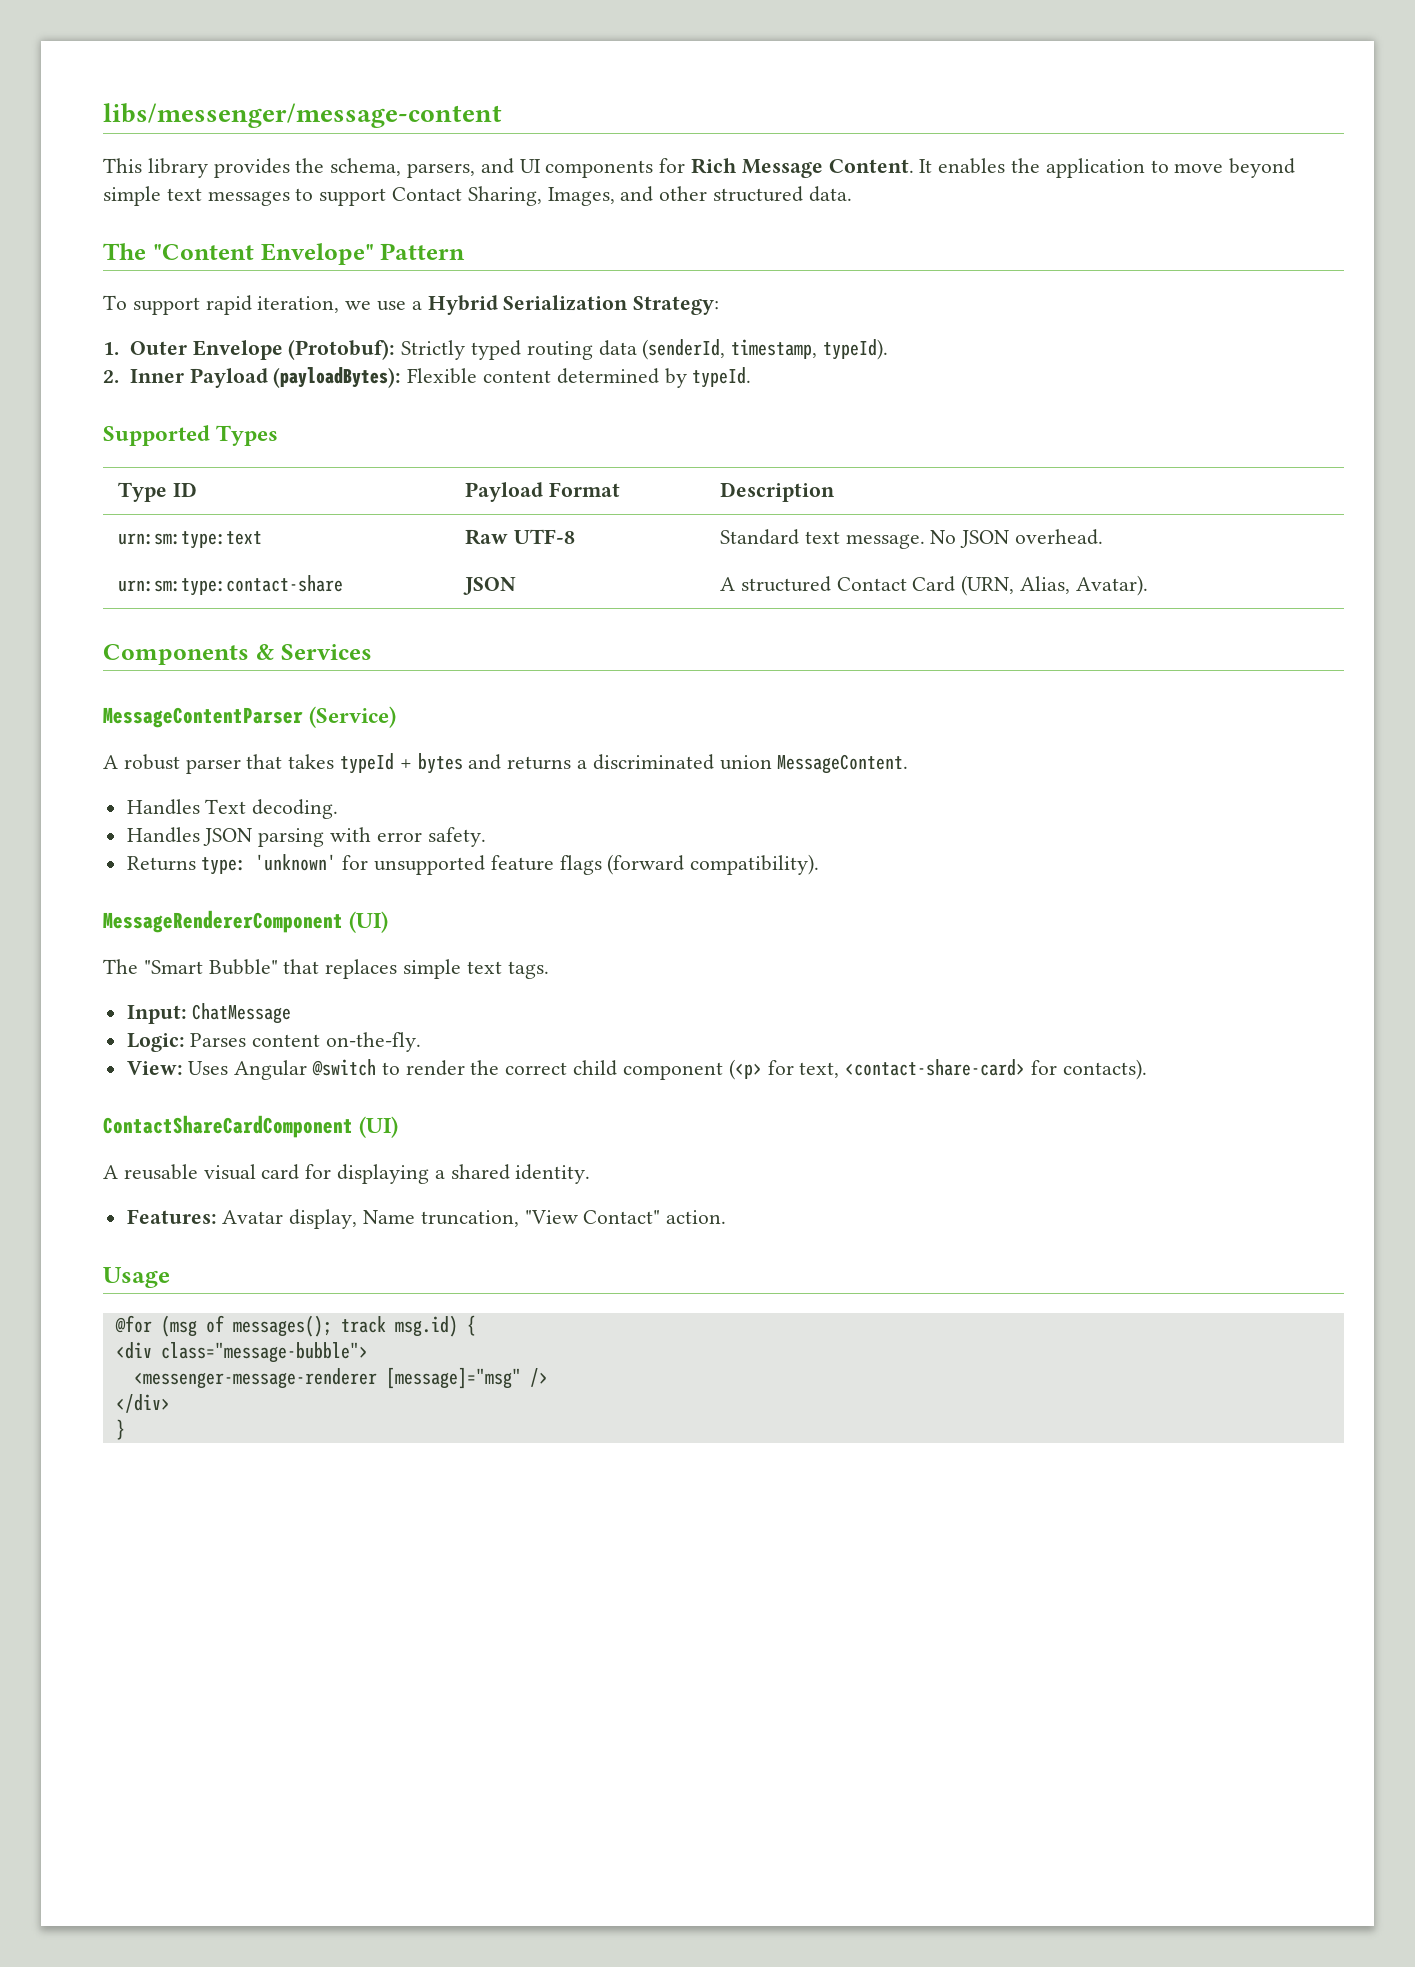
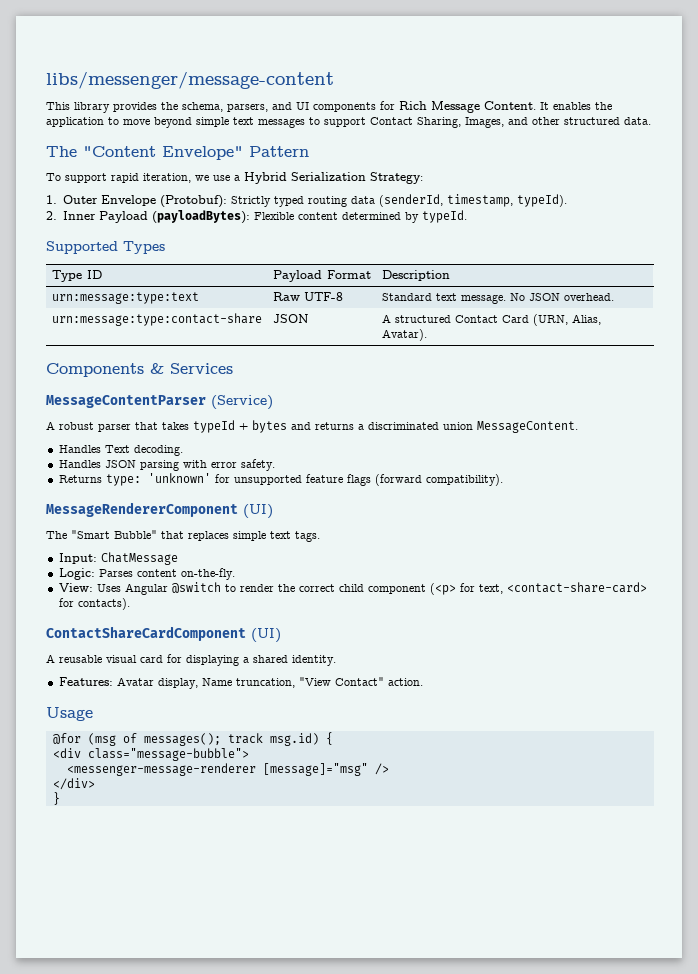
[117,531,262,549] urn:sm:type:text -> [51,292,199,304] urn:message:type:text
[117,575,343,596] urn:sm:type:contact-share -> [51,313,262,326] urn:message:type:contact-share

